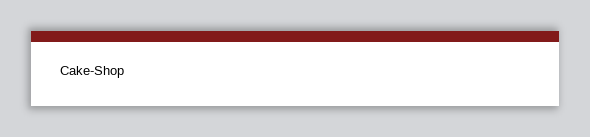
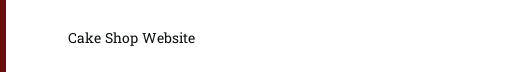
[60,66,124,78] Cake-Shop -> [68,32,195,46] Cake Shop Website

